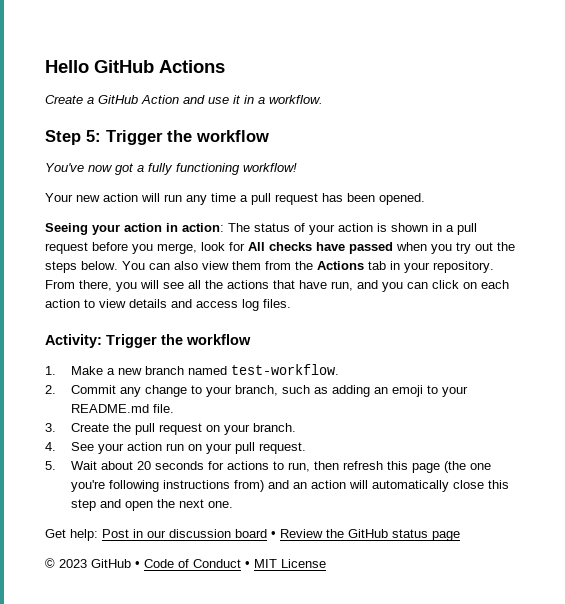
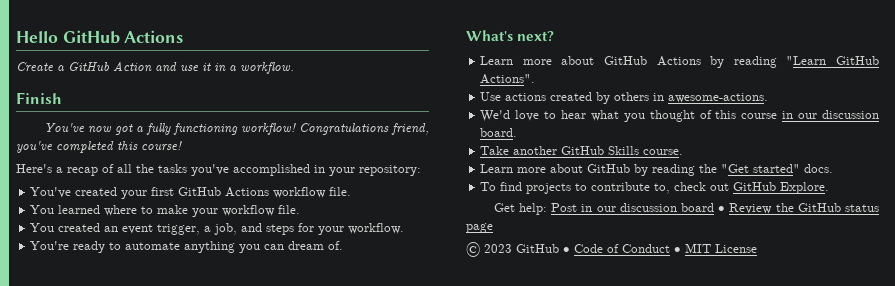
[45,130,269,145] Step 5: Trigger the workflow -> [16,92,62,104] Finish
[45,193,425,205] [45,223,477,235] [45,242,515,254] [45,261,494,273] [45,280,509,292] [45,299,291,311] [45,334,251,348] [45,364,339,375] [45,385,468,397] [70,404,174,413] [45,423,296,435] [45,442,306,454] [45,461,491,473] [70,480,509,492] [70,499,233,511] // Your new action will run any time a pull request has been opened. // Seeing your action in action: The status of your action is shown in a pull request before you merge, look for All checks have passed when you try out the steps below. You can also view them from the Actions tab in your repository. From there, you will see all the actions that have run, and you can click on each action to view details and access log files. // Activity: Trigger the workflow // 1. Make a new branch named test-workflow. // 2. Commit any change to your branch, such as adding an emoji to your README.md file. // 3. Create the pull request on your branch. // 4. See your action run on your pull request. // 5. Wait about 20 seconds for actions to run, then refresh this page (the one you're following instructions from) and an action will automatically close this step and open the next one. -> [298,123,430,135] [16,141,182,153] [16,164,421,176] [30,187,352,199] [30,205,301,217] [30,223,405,235] [30,241,344,253] [466,30,555,42] [480,56,879,68] [480,74,536,84] [480,92,769,104] [480,110,879,122] [480,128,518,137] [480,146,684,155] [480,164,834,176] [480,182,830,194] Congratulations friend, you've completed this course! // Here's a recap of all the tasks you've accomplished in your repository: // You've created your first GitHub Actions workflow file. // You learned where to make your workflow file. // You created an event trigger, a job, and steps for your workflow. // You're ready to automate anything you can dream of. // What's next? // Learn more about GitHub Actions by reading "Learn GitHub Actions". // Use actions created by others in awesome-actions. // We'd love to hear what you thought of this course in our discussion board. // Take another GitHub Skills course. // Learn more about GitHub by reading the "Get started" docs. // To find projects to contribute to, check out GitHub Explore.

